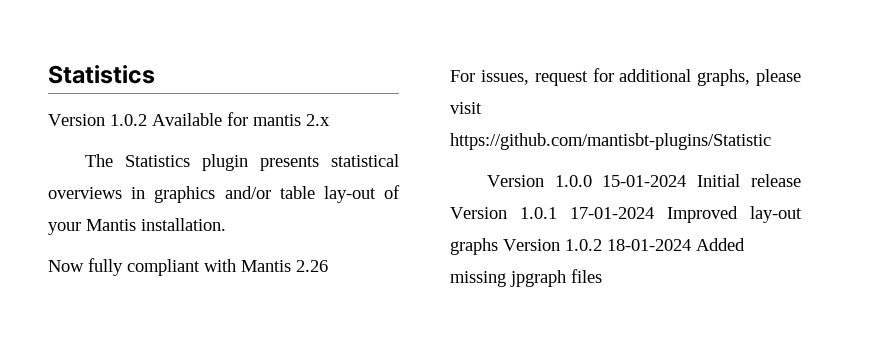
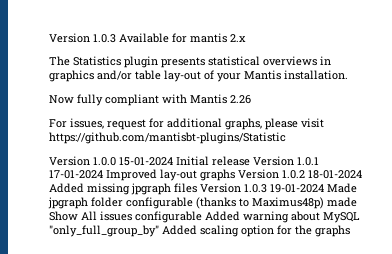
[48,65,155,84] [48,114,147,126] Statistics // Version 1.0.2 -> [49,33,116,43] Version 1.0.3
(602, 276) none -> [200,183,357,193] [48,197,357,209] [49,211,360,223] [49,225,350,237] Version 1.0.3 19-01-2024 Made jpgraph folder configurable (thanks to Maximus48p) made Show All issues configurable Added warning about MySQL "only_full_group_by" Added scaling option for the graphs

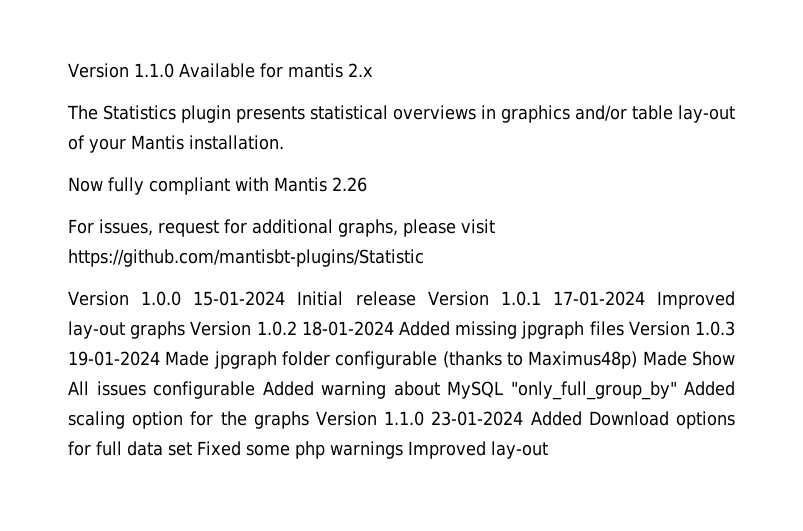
[49,33,116,43] Version 1.0.3 -> [68,63,174,78] Version 1.1.0
[327,197,357,207] made -> [642,351,687,366] Made
(350, 231) none -> [316,411,736,429] [68,441,548,459] Version 1.1.0 23-01-2024 Added Download options for full data set Fixed some php warnings Improved lay-out

